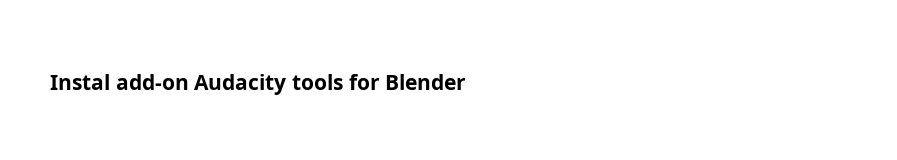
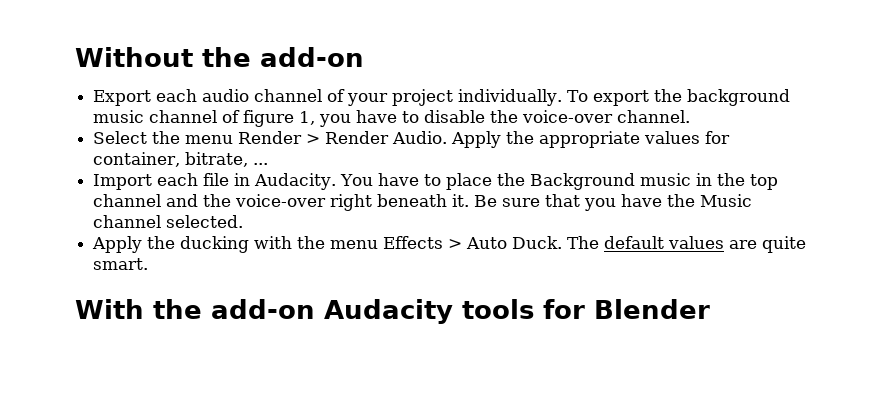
[50,74,110,90] Instal -> [75,47,364,67] [93,89,791,106] [93,110,691,127] [93,131,731,148] [93,152,269,167] [93,173,779,190] [93,194,753,211] [93,215,244,228] [92,236,807,253] [93,258,149,270] [75,299,202,319] Without the add-on // Export each audio channel of your project individually. To export the background music channel of figure 1, you have to disable the voice-over channel. // Select the menu Render > Render Audio. Apply the appropriate values for container, bitrate, ... // Import each file in Audacity. You have to place the Background music in the top channel and the voice-over right beneath it. Be sure that you have the Music channel selected. // Apply the ducking with the menu Effects > Auto Duck. The default values are quite smart. // With the

